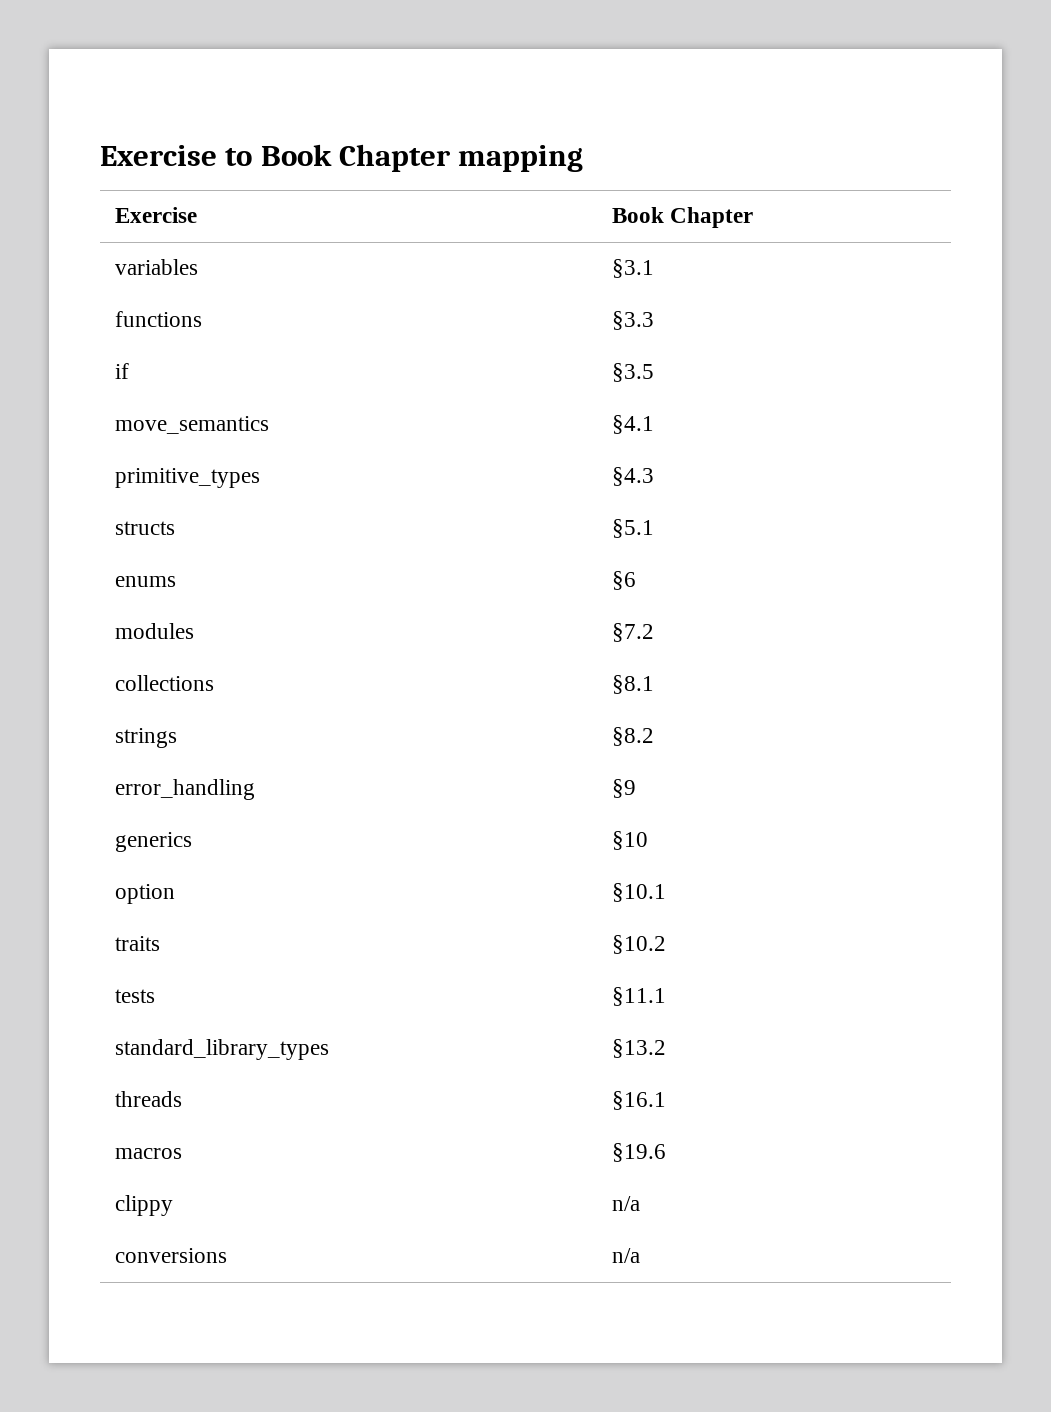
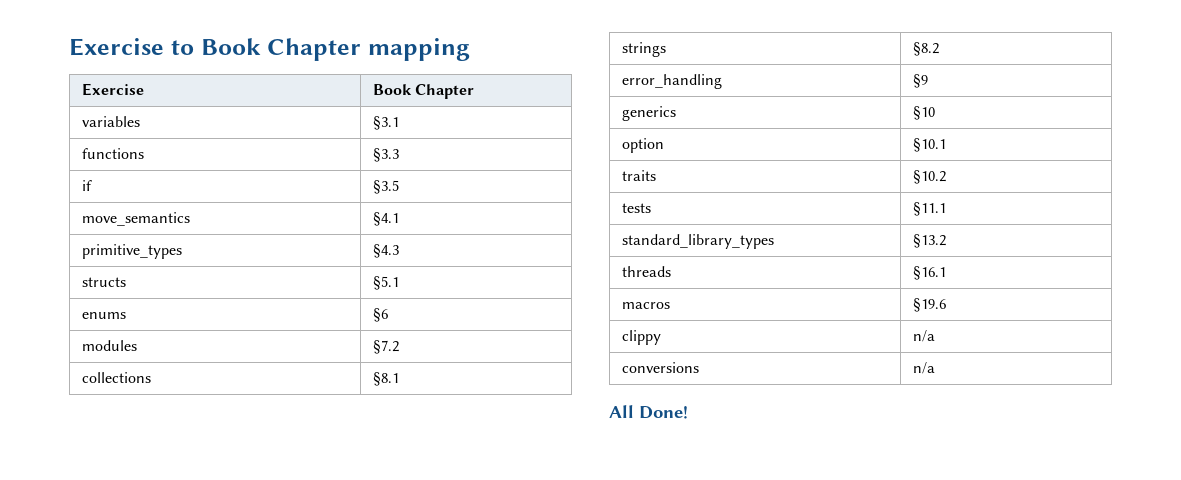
(640, 1255) none -> [609,405,688,419] // All Done!

